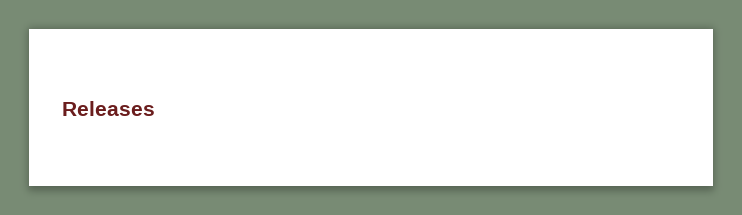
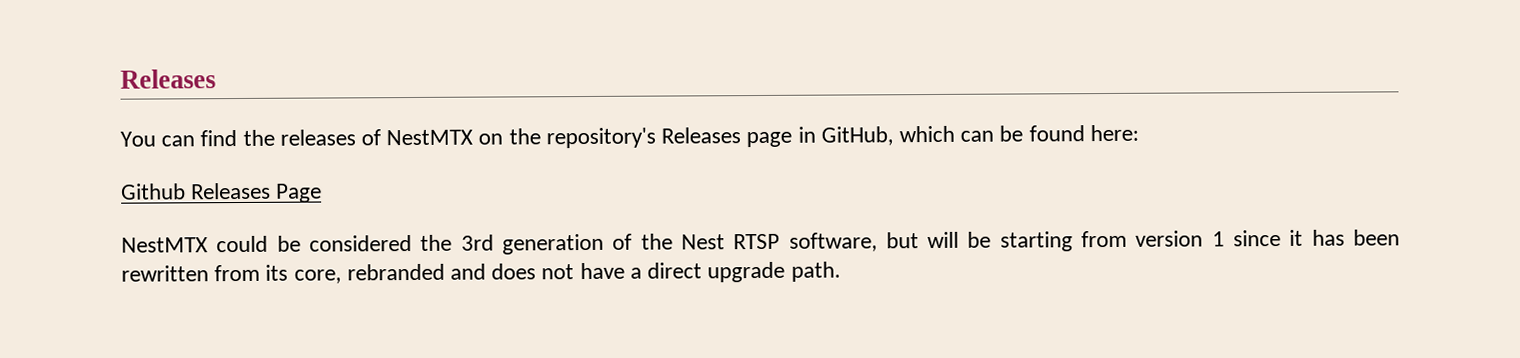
[62,101,155,116] Releases -> [120,69,216,89] [120,124,1139,149] [121,182,323,203] [121,229,1400,255] [121,261,841,284] Releases // You can find the releases of NestMTX on the repository's Releases page in GitHub, which can be found here: // Github Releases Page // NestMTX could be considered the 3rd generation of the Nest RTSP software, but will be starting from version 1 since it has been rewritten from its core, rebranded and does not have a direct upgrade path.

